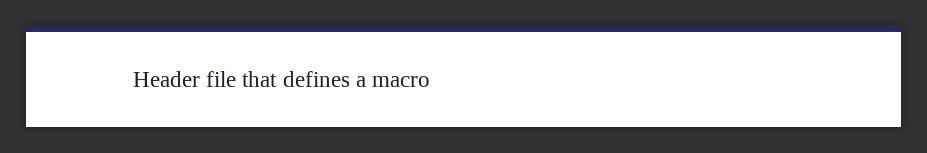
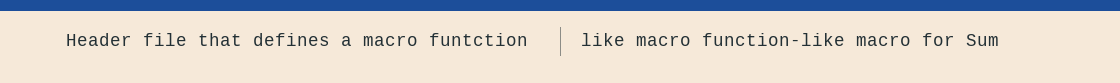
(431, 81) none -> [429,33,999,46] funtction like macro function-like macro for Sum

